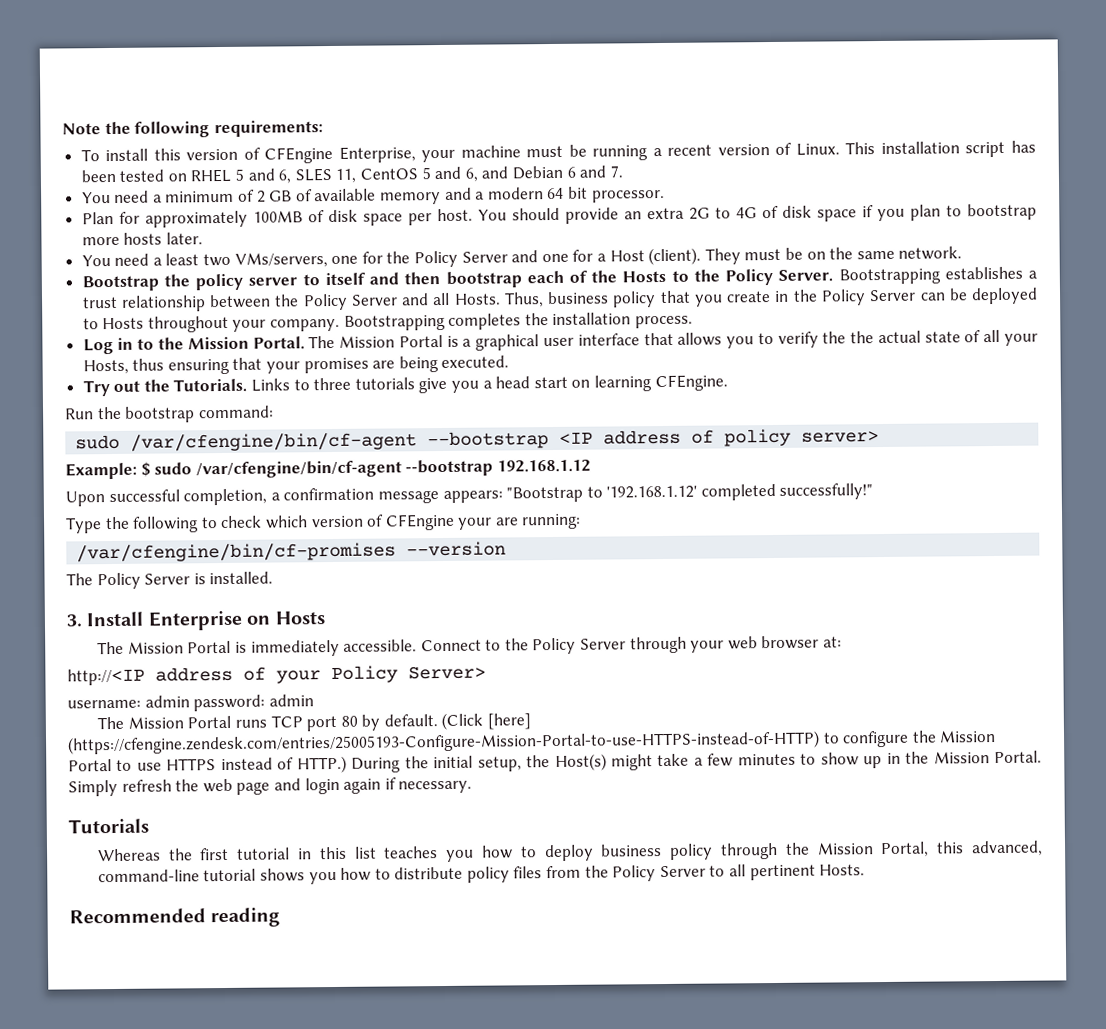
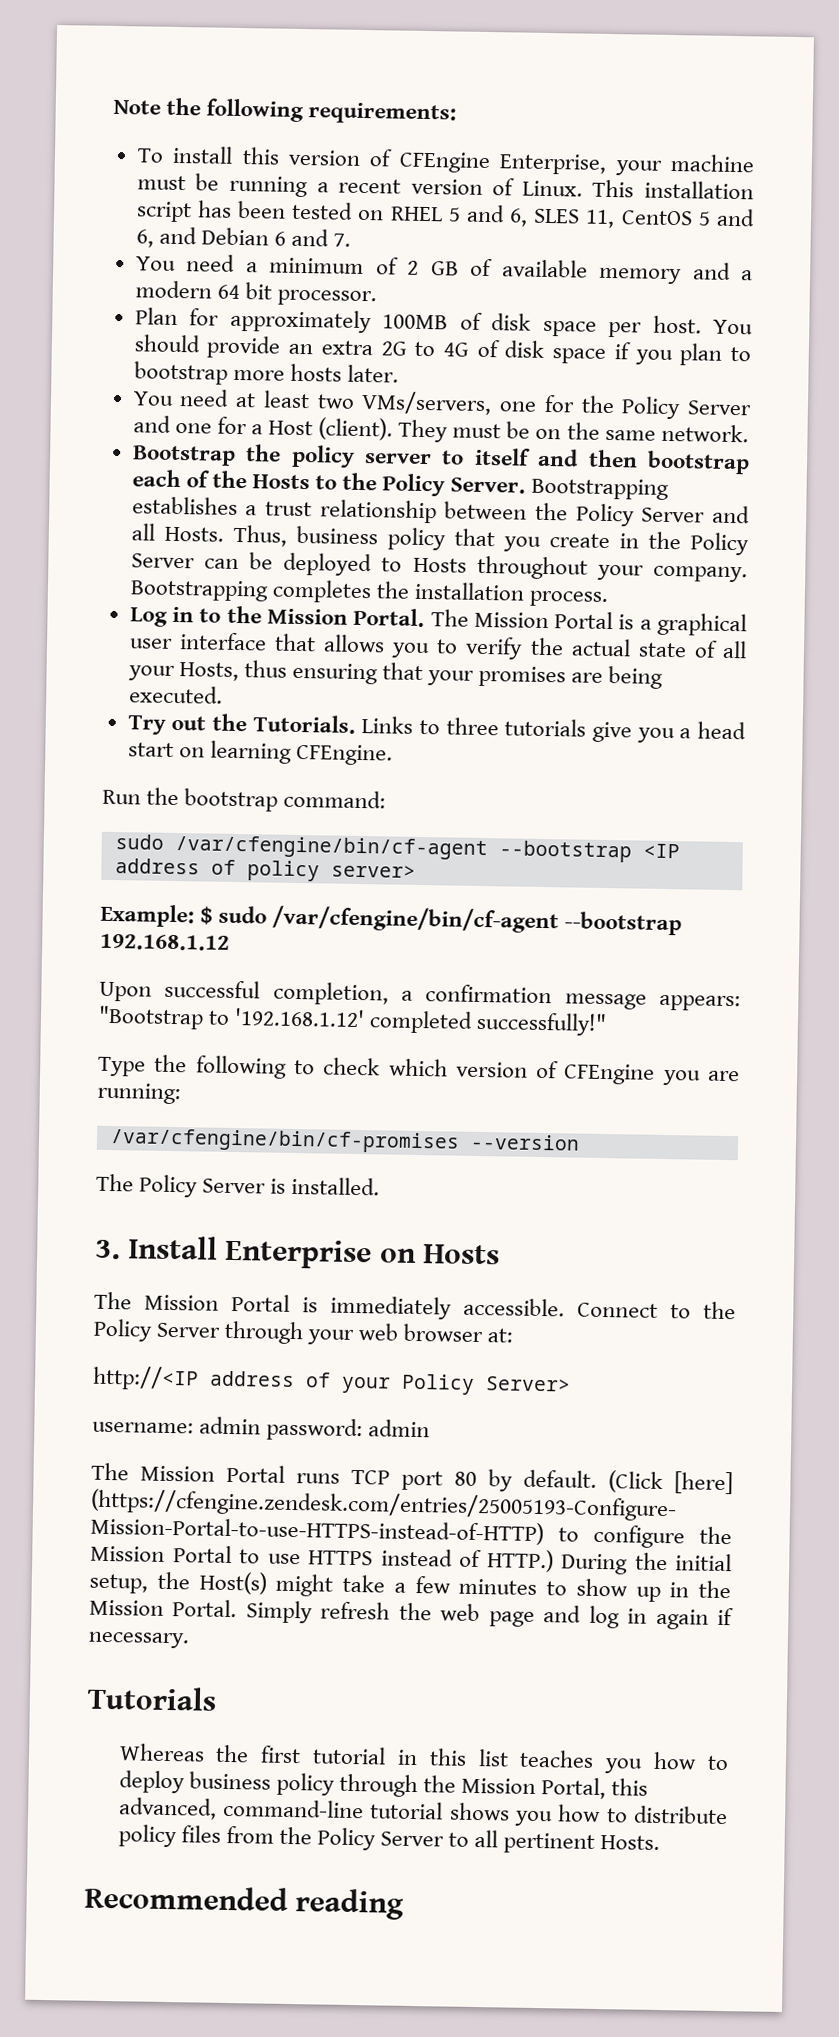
[152,257,162,266] a -> [235,392,257,408] at
[850,331,875,344] the -> (564, 646) none
[458,517,493,530] your -> [661,1069,701,1086] you
[304,777,340,795] login -> [588,1605,648,1629] log in

